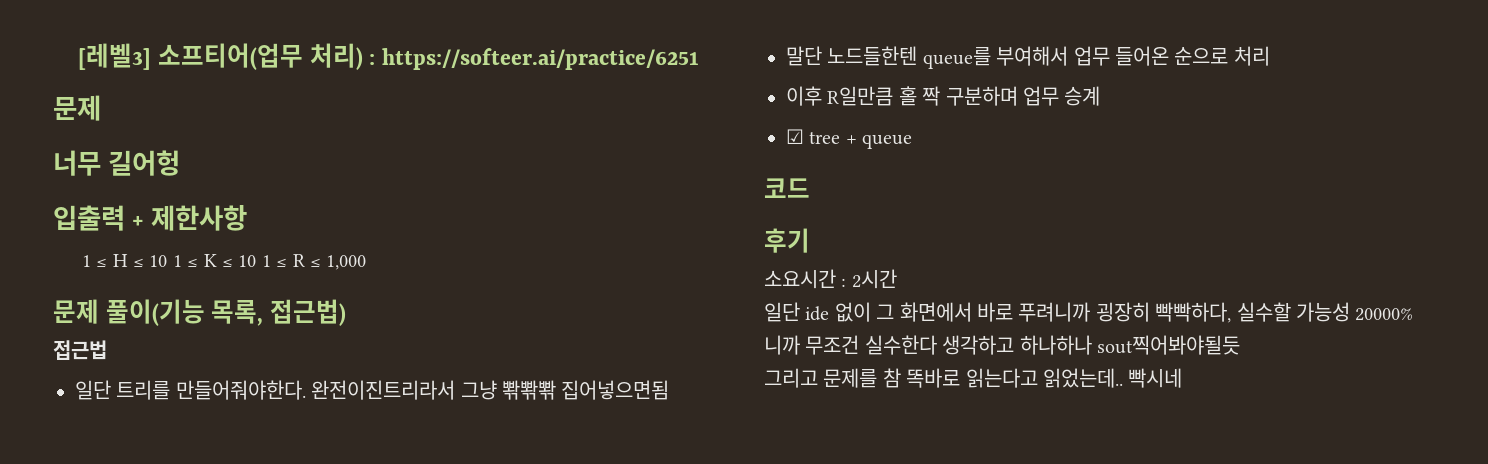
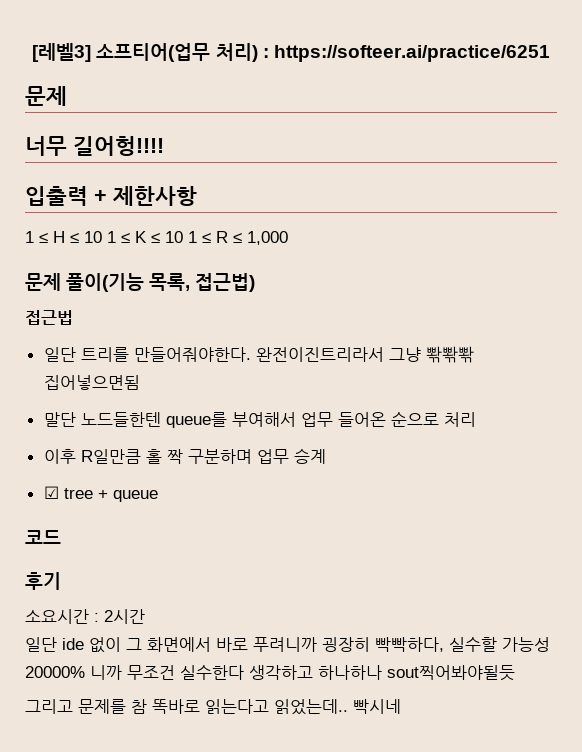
[108,150,181,176] 길어헝 -> [73,136,164,156] 길어헝!!!!

